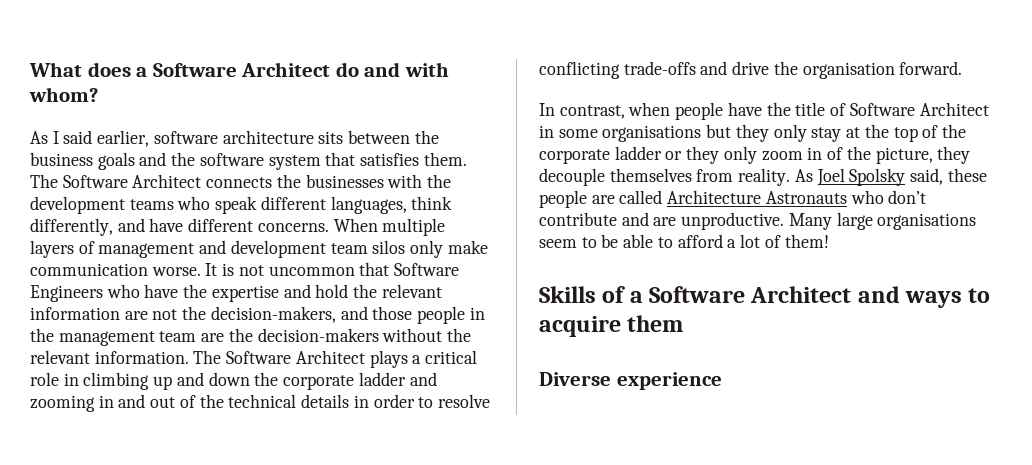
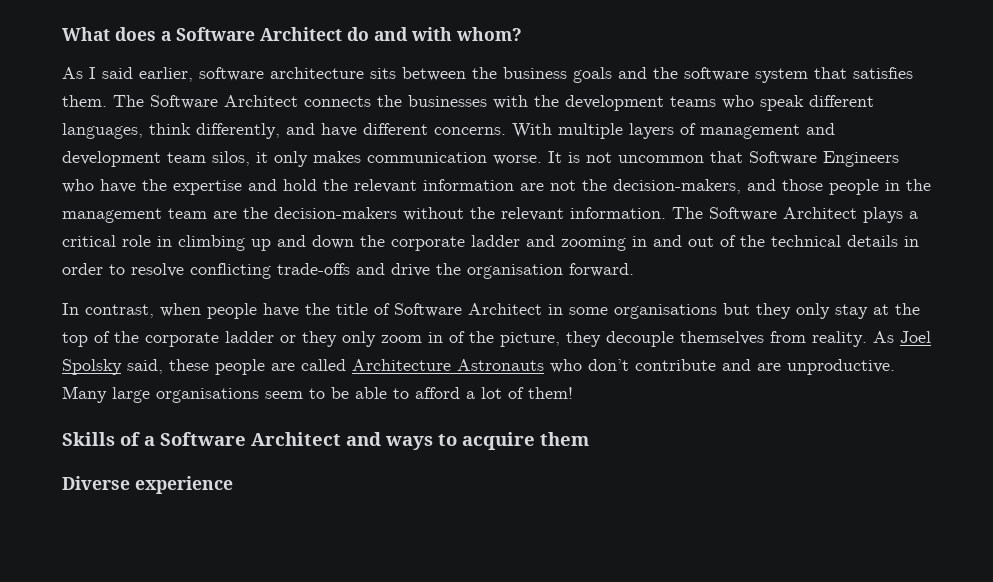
[333,218,378,232] When -> [512,123,552,138] With
[372,240,488,258] silos only make -> [212,151,361,167] silos, it only makes

